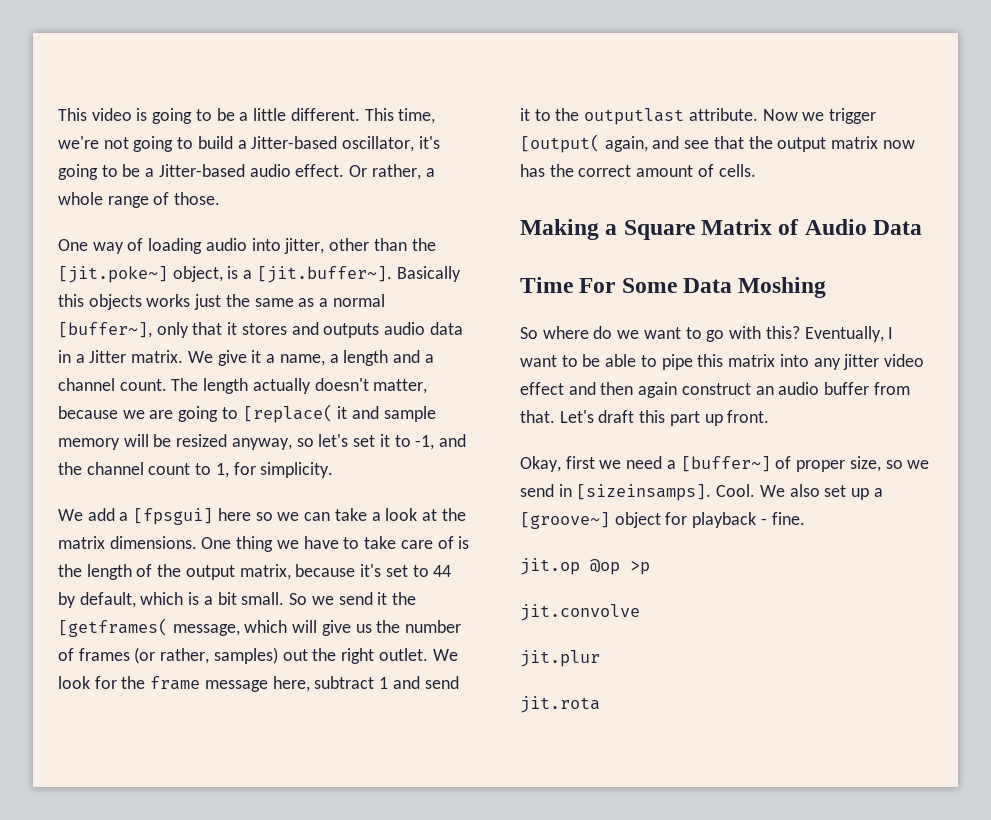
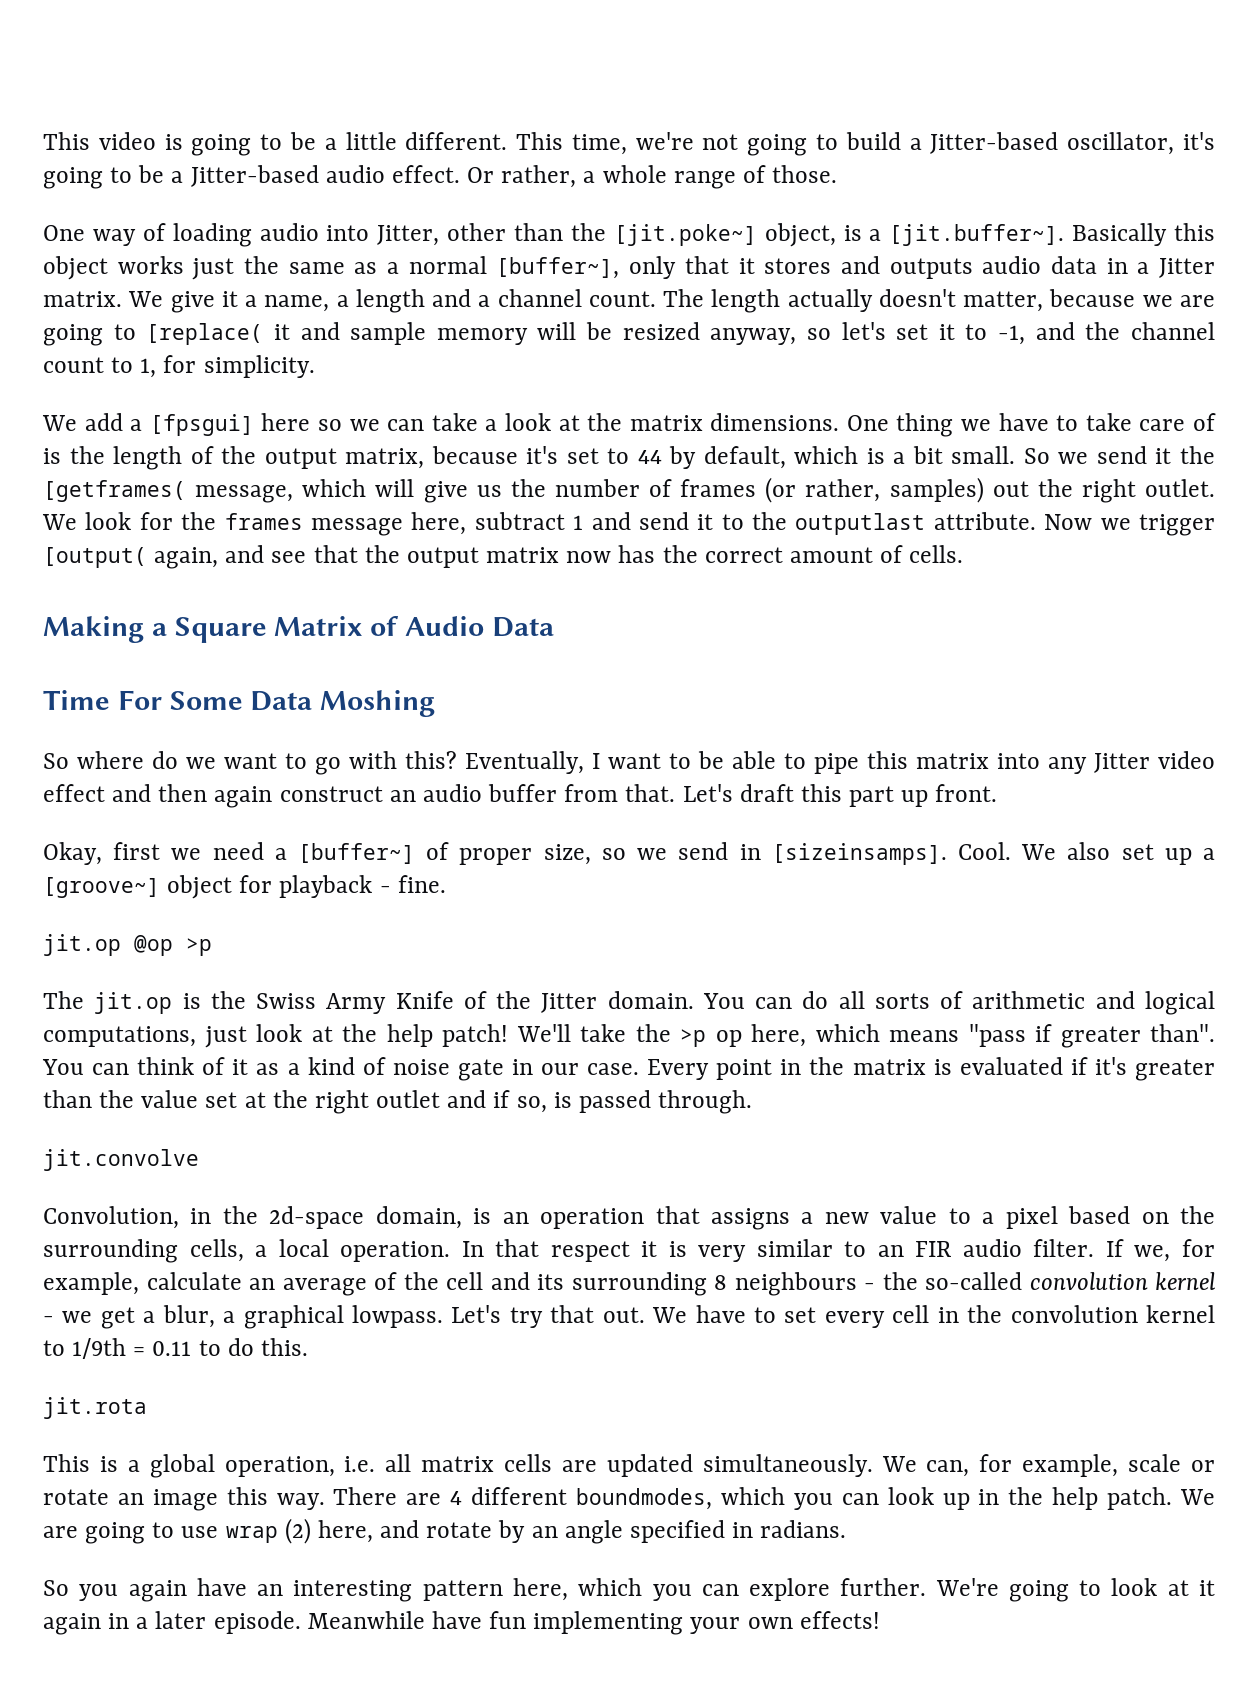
[284,238,325,254] jitter, -> [377,225,440,246] Jitter,
[88,294,142,310] objects -> [43,256,108,280] object
[150,676,201,690] frame -> [224,513,303,530] frames
[843,354,880,370] jitter -> [1094,753,1150,773] Jitter
[520,604,640,621] [520,650,600,667] [520,696,600,713] jit.convolve // jit.plur // jit.rota -> [43,991,1216,1015] [43,1024,1215,1048] [42,1057,1216,1081] [43,1090,753,1114] [43,1149,199,1171] [43,1206,1215,1230] [43,1239,1215,1263] [43,1272,1215,1296] [43,1305,1216,1329] [43,1338,308,1359] [43,1397,147,1419] [43,1454,1215,1478] [43,1487,1216,1511] [43,1518,847,1544] [43,1578,1216,1602] [43,1611,880,1635] The jit.op is the Swiss Army Knife of the Jitter domain. You can do all sorts of arithmetic and logical computations, just look at the help patch! We'll take the >p op here, which means "pass if greater than". You can think of it as a kind of noise gate in our case. Every point in the matrix is evaluated if it's greater than the value set at the right outlet and if so, is passed through. // jit.convolve // Convolution, in the 2d-space domain, is an operation that assigns a new value to a pixel based on the surrounding cells, a local operation. In that respect it is very similar to an FIR audio filter. If we, for example, calculate an average of the cell and its surrounding 8 neighbours - the so-called convolution kernel - we get a blur, a graphical lowpass. Let's try that out. We have to set every cell in the convolution kernel to 1/9th = 0.11 to do this. // jit.rota // This is a global operation, i.e. all matrix cells are updated simultaneously. We can, for example, scale or rotate an image this way. There are 4 different boundmodes, which you can look up in the help patch. We are going to use wrap (2) here, and rotate by an angle specified in radians. // So you again have an interesting pattern here, which you can explore further. We're going to look at it again in a later episode. Meanwhile have fun implementing your own effects!

